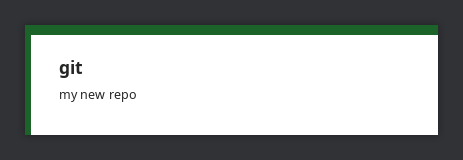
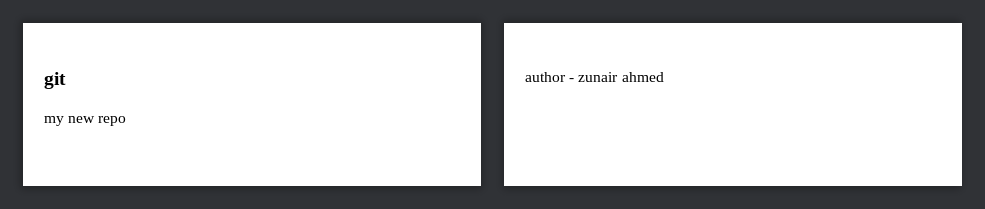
(137, 97) none -> [525,72,664,82] // author - zunair ahmed

